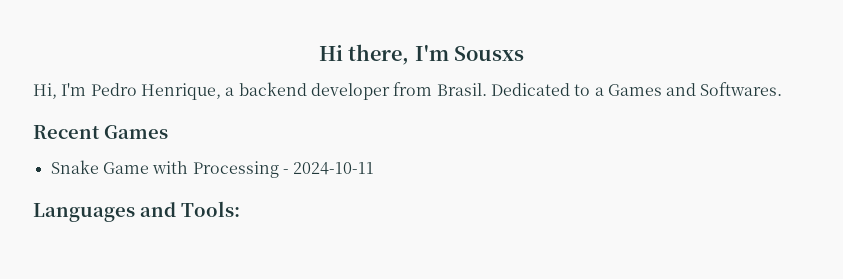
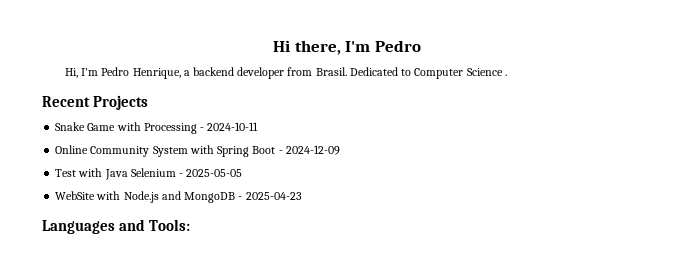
[454,46,525,61] Sousxs -> [374,40,421,52] Pedro
[594,82,783,96] a Games and Softwares. -> [414,68,507,79] Computer Science .
[104,125,168,139] Games -> [93,95,149,110] Projects
(375, 168) none -> [55,145,340,157] [55,168,243,180] [55,191,302,203] // Online Community System with Spring Boot - 2024-12-09 // Test with Java Selenium - 2025-05-05 // WebSite with Node.js and MongoDB - 2025-04-23

